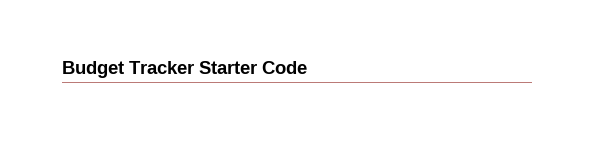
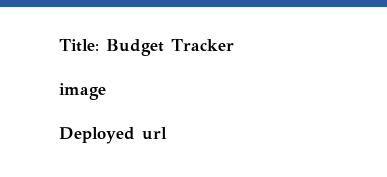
(62, 69) none -> [59,39,99,52] Title:
[199,61,307,74] Starter Code -> [59,83,106,100] [59,127,167,144] // image // Deployed url

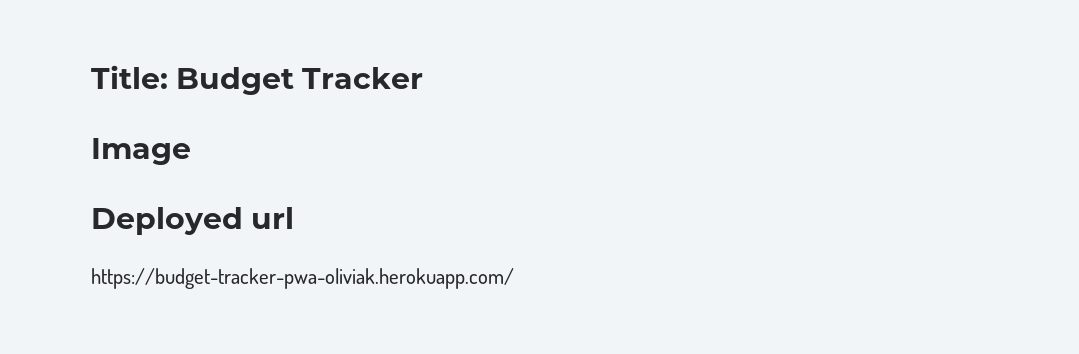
[59,83,106,100] image -> [91,138,191,165] Image
(167, 133) none -> [91,268,514,289] // https://budget-tracker-pwa-oliviak.herokuapp.com/

